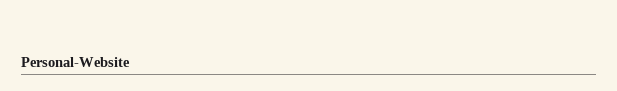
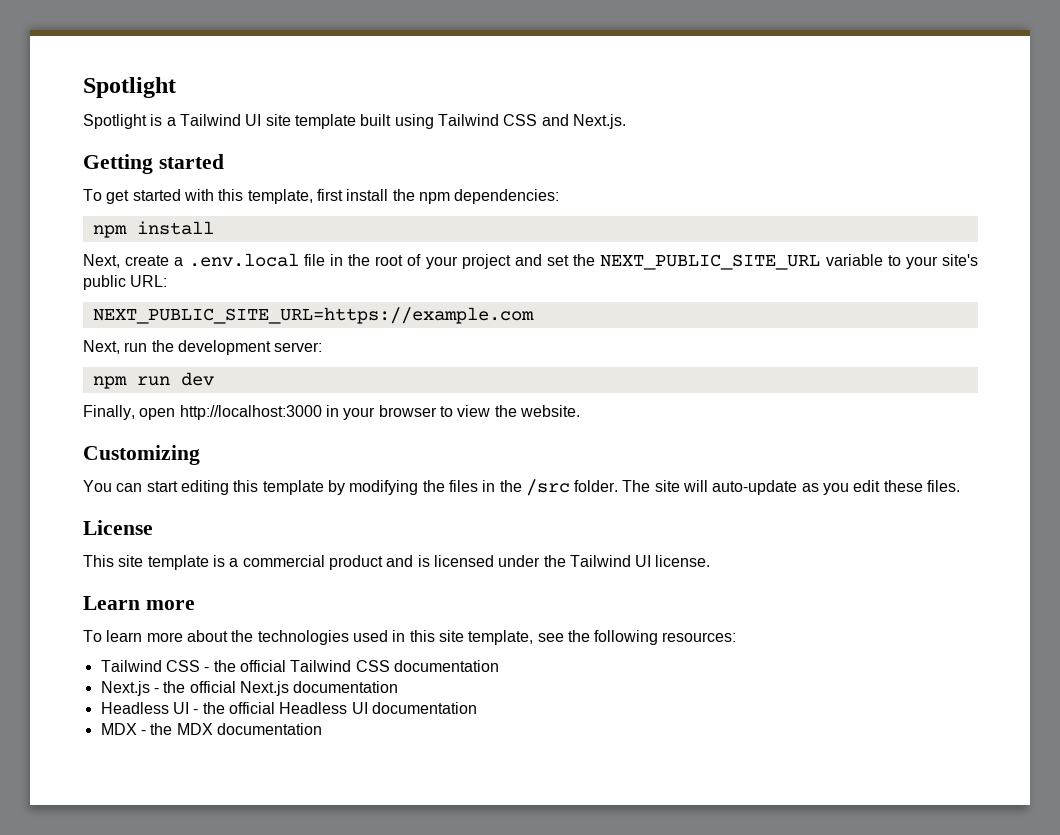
[21,57,130,67] Personal-Website -> [83,77,176,98] [83,114,626,129] [83,154,224,174] [83,189,560,204] [92,221,214,238] [83,253,978,270] [83,275,168,290] [92,307,534,324] [83,340,323,355] [92,372,214,389] [83,405,580,420] [83,445,200,465] [83,479,961,496] [83,520,153,535] [83,555,711,570] [83,596,195,610] [83,630,737,645] [100,660,499,672] [100,681,399,696] [100,702,477,714] [100,723,322,735] Spotlight // Spotlight is a Tailwind UI site template built using Tailwind CSS and Next.js. // Getting started // To get started with this template, first install the npm dependencies: // npm install // Next, create a .env.local file in the root of your project and set the NEXT_PUBLIC_SITE_URL variable to your site's public URL: // NEXT_PUBLIC_SITE_URL=https://example.com // Next, run the development server: // npm run dev // Finally, open http://localhost:3000 in your browser to view the website. // Customizing // You can start editing this template by modifying the files in the /src folder. The site will auto-update as you edit these files. // License // This site template is a commercial product and is licensed under the Tailwind UI license. // Learn more // To learn more about the technologies used in this site template, see the following resources: // Tailwind CSS - the official Tailwind CSS documentation // Next.js - the official Next.js documentation // Headless UI - the official Headless UI documentation // MDX - the MDX documentation

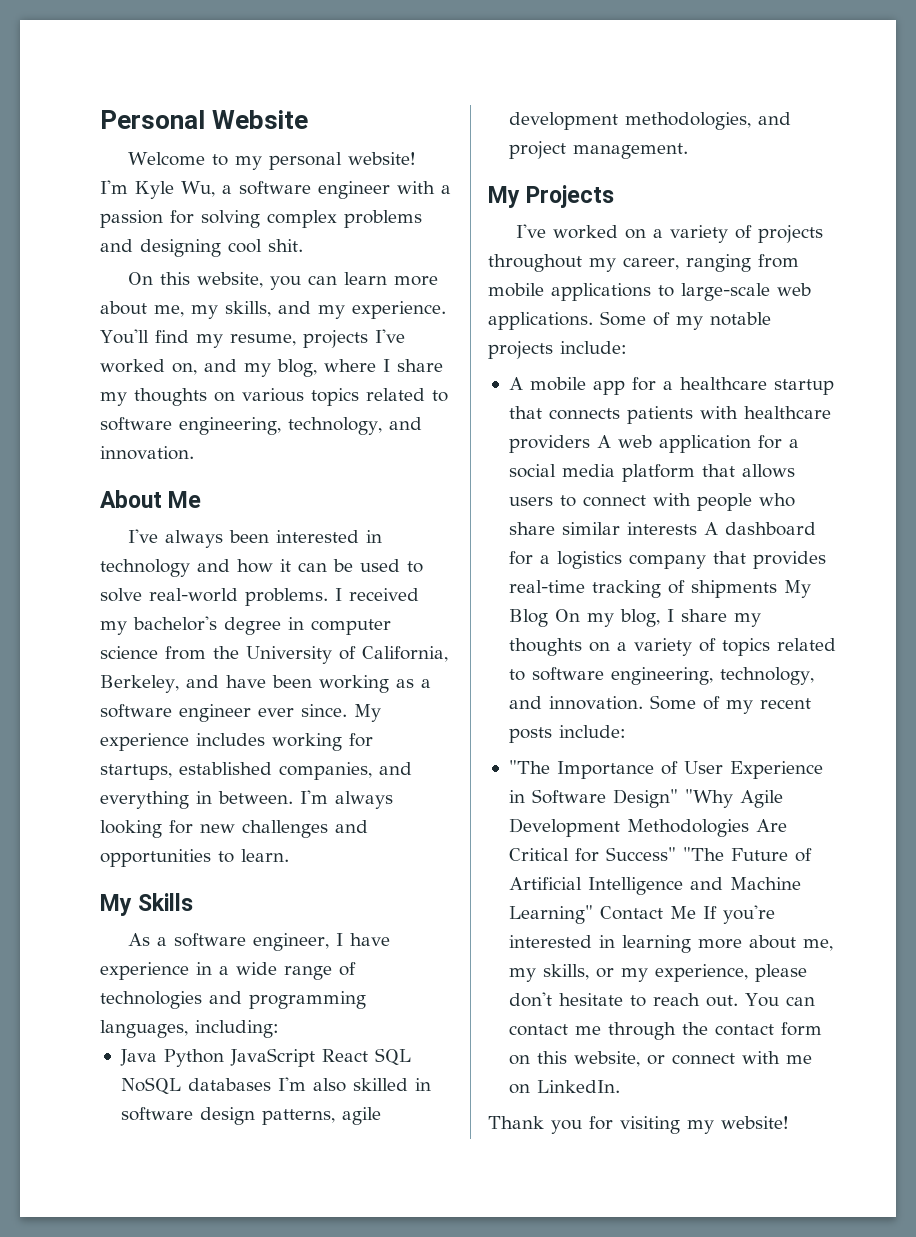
[83,77,176,98] [83,114,626,129] [83,154,224,174] [83,189,560,204] [92,221,214,238] [83,253,978,270] [83,275,168,290] [92,307,534,324] [83,340,323,355] [92,372,214,389] [83,405,580,420] [83,445,200,465] [83,479,961,496] [83,520,153,535] [83,555,711,570] [83,596,195,610] [83,630,737,645] [100,660,499,672] [100,681,399,696] [100,702,477,714] [100,723,322,735] Spotlight // Spotlight is a Tailwind UI site template built using Tailwind CSS and Next.js. // Getting started // To get started with this template, first install the npm dependencies: // npm install // Next, create a .env.local file in the root of your project and set the NEXT_PUBLIC_SITE_URL variable to your site's public URL: // NEXT_PUBLIC_SITE_URL=https://example.com // Next, run the development server: // npm run dev // Finally, open http://localhost:3000 in your browser to view the website. // Customizing // You can start editing this template by modifying the files in the /src folder. The site will auto-update as you edit these files. // License // This site template is a commercial product and is licensed under the Tailwind UI license. // Learn more // To learn more about the technologies used in this site template, see the following resources: // Tailwind CSS - the official Tailwind CSS documentation // Next.js - the official Next.js documentation // Headless UI - the official Headless UI documentation // MDX - the MDX documentation -> [100,110,309,129] [128,152,417,170] [100,180,451,199] [100,210,422,228] [100,239,303,257] [128,272,439,290] [100,301,446,319] [100,329,405,348] [100,359,443,377] [100,388,448,406] [100,417,422,435] [100,446,194,460] [100,490,202,508] [128,529,383,548] [100,559,423,577] [100,588,419,606] [100,616,391,635] [100,646,448,664] [100,675,431,693] [100,704,381,722] [100,733,373,751] [100,762,412,780] [100,790,393,809] [100,820,368,838] [100,849,289,867] [100,893,194,916] [128,933,391,951] [100,962,356,980] [100,991,366,1009] [100,1020,279,1038] [119,1048,411,1067] [120,1077,431,1095] [120,1107,381,1125] [508,112,791,130] [508,141,688,159] [488,185,615,208] [516,224,824,243] [488,254,799,272] [488,283,811,301] [488,311,771,330] [488,341,627,359] [508,377,834,395] [508,406,831,424] [508,435,799,453] [508,464,795,482] [508,493,795,511] [508,522,816,536] [508,551,826,569] [508,580,811,598] [508,609,761,627] [508,638,836,656] [508,667,814,685] [508,695,811,714] [508,725,626,743] [508,760,823,779] [508,789,783,808] [508,818,787,837] [508,847,812,862] [508,877,801,895] [508,905,775,924] [508,935,833,953] [508,964,807,982] [508,992,815,1007] [508,1022,822,1040] [508,1051,812,1067] [508,1080,620,1094] [488,1116,789,1134] Personal Website // Welcome to my personal website! I'm Kyle Wu, a software engineer with a passion for solving complex problems and designing cool shit. // On this website, you can learn more about me, my skills, and my experience. You'll find my resume, projects I've worked on, and my blog, where I share my thoughts on various topics related to software engineering, technology, and innovation. // About Me // I've always been interested in technology and how it can be used to solve real-world problems. I received my bachelor's degree in computer science from the University of California, Berkeley, and have been working as a software engineer ever since. My experience includes working for startups, established companies, and everything in between. I'm always looking for new challenges and opportunities to learn. // My Skills // As a software engineer, I have experience in a wide range of technologies and programming languages, including: // Java Python JavaScript React SQL NoSQL databases I'm also skilled in software design patterns, agile development methodologies, and project management. // My Projects // I've worked on a variety of projects throughout my career, ranging from mobile applications to large-scale web applications. Some of my notable projects include: // A mobile app for a healthcare startup that connects patients with healthcare providers A web application for a social media platform that allows users to connect with people who share similar interests A dashboard for a logistics company that provides real-time tracking of shipments My Blog On my blog, I share my thoughts on a variety of topics related to software engineering, technology, and innovation. Some of my recent posts include: // "The Importance of User Experience in Software Design" "Why Agile Development Methodologies Are Critical for Success" "The Future of Artificial Intelligence and Machine Learning" Contact Me If you're interested in learning more about me, my skills, or my experience, please don't hesitate to reach out. You can contact me through the contact form on this website, or connect with me on LinkedIn. // Thank you for visiting my website!

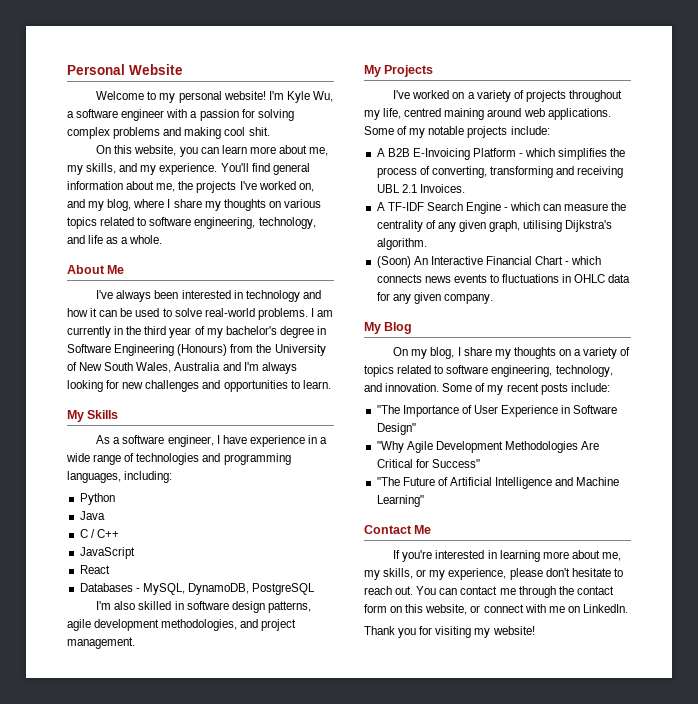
[140,239,221,257] designing -> [184,127,222,139] making
[195,334,296,348] my resume, -> [272,163,310,175] [67,181,194,192] general information about me, the
[100,446,194,460] innovation. -> [88,235,163,244] life as a whole.
[349,588,419,601] received -> [317,310,334,317] [67,326,205,338] am currently in the third year of
[311,619,391,635] [100,646,158,659] computer science -> [67,344,228,356] Software Engineering (Honours)
[362,646,448,662] [100,675,431,693] [100,704,381,722] [100,733,373,751] [100,762,412,780] [100,791,293,809] California, Berkeley, and have been working as a software engineer ever since. My experience includes working for startups, established companies, and everything in between. -> [79,362,241,373] New South Wales, Australia and
(279, 1029) none -> [79,493,115,505] // Python
[163,1049,224,1067] Python -> [79,529,119,538] // C / C++ //
(315, 1057) none -> (135, 553) //
[374,1048,411,1066] [120,1077,271,1095] SQL NoSQL databases -> [79,583,316,595] // Databases - MySQL, DynamoDB, PostgreSQL //
[623,254,799,272] [488,283,770,301] career, ranging from mobile applications to large-scale -> [383,108,522,120] life, centred maining around
[529,377,834,395] [508,406,831,424] [508,435,799,453] [508,464,795,482] [508,493,795,511] [508,522,816,536] [508,551,826,569] [508,580,777,598] mobile app for a healthcare startup that connects patients with healthcare providers A web application for a social media platform that allows users to connect with people who share similar interests A dashboard for a logistics company that provides real-time tracking of shipments -> [387,148,626,160] [376,166,624,178] [376,184,465,193] [376,202,627,214] [376,220,613,232] [376,238,427,250] [376,256,602,268] [376,274,631,283] [376,292,493,304] B2B E-Invoicing Platform - which simplifies the process of converting, transforming and receiving UBL 2.1 Invoices. // A TF-IDF Search Engine - which can measure the centrality of any given graph, utilising Dijkstra's algorithm. // (Soon) An Interactive Financial Chart - which connects news events to fluctuations in OHLC data for any given company. //
(548, 618) none -> (413, 328) //
(678, 798) none -> (416, 429) //
(676, 854) none -> (480, 463) //
(593, 914) none -> (424, 501) //
(696, 912) none -> (432, 529) //

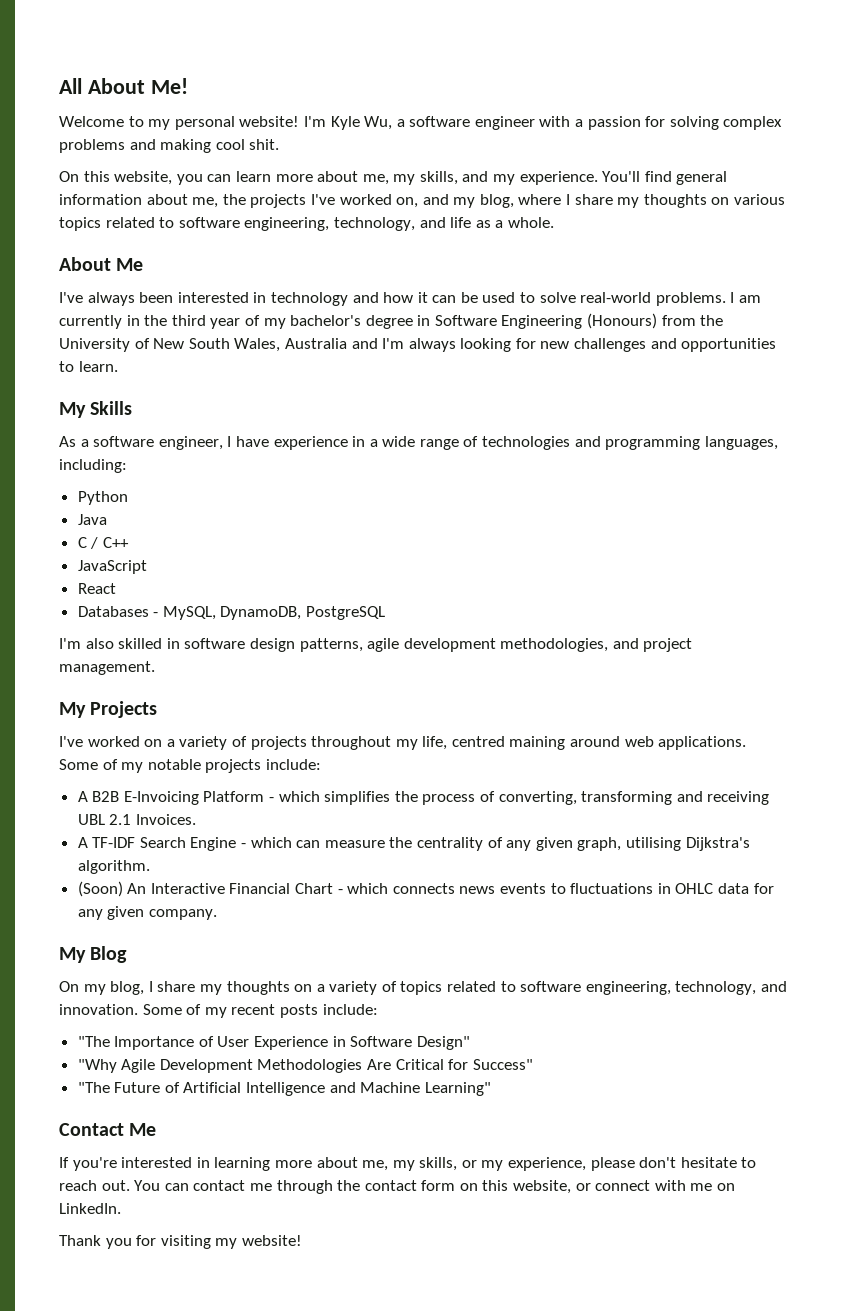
[67,64,183,75] Personal Website -> [59,78,188,94] All About Me!

